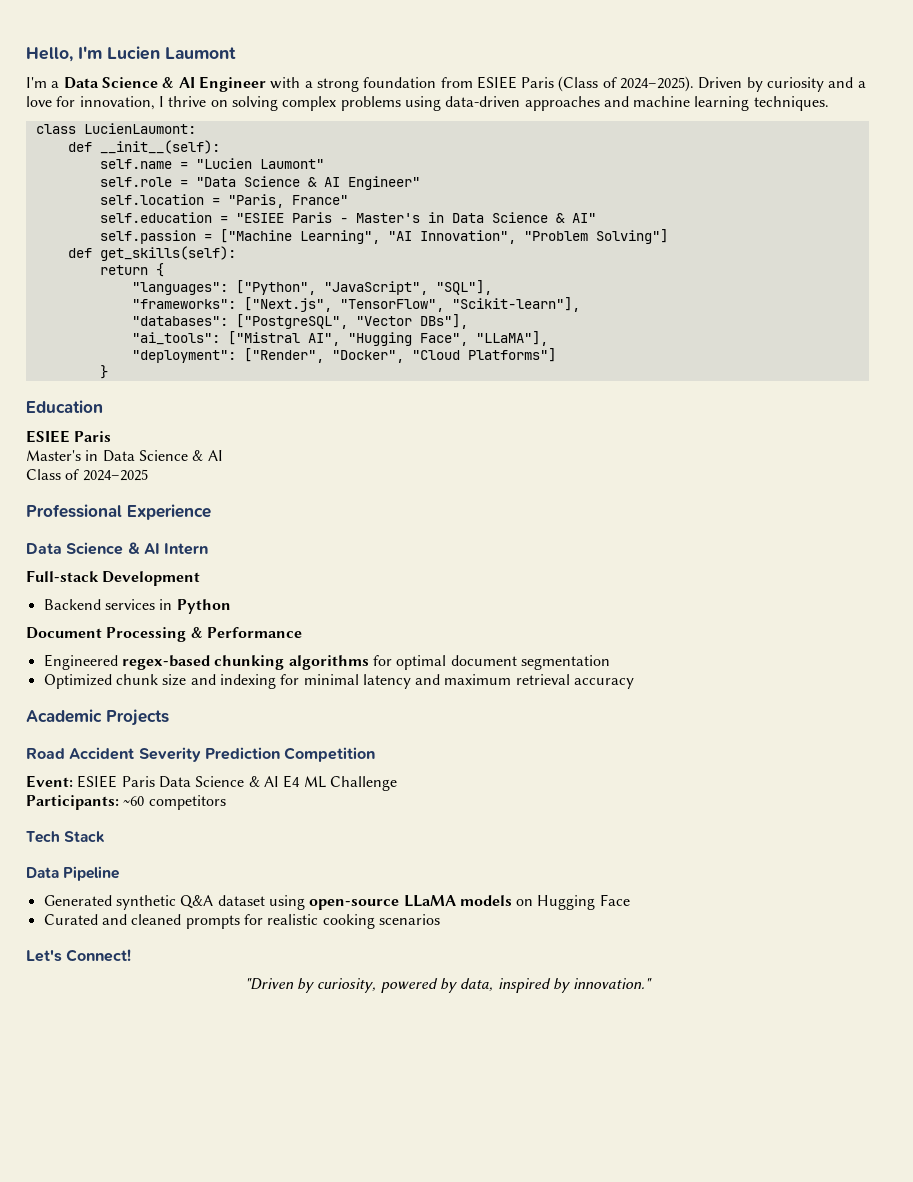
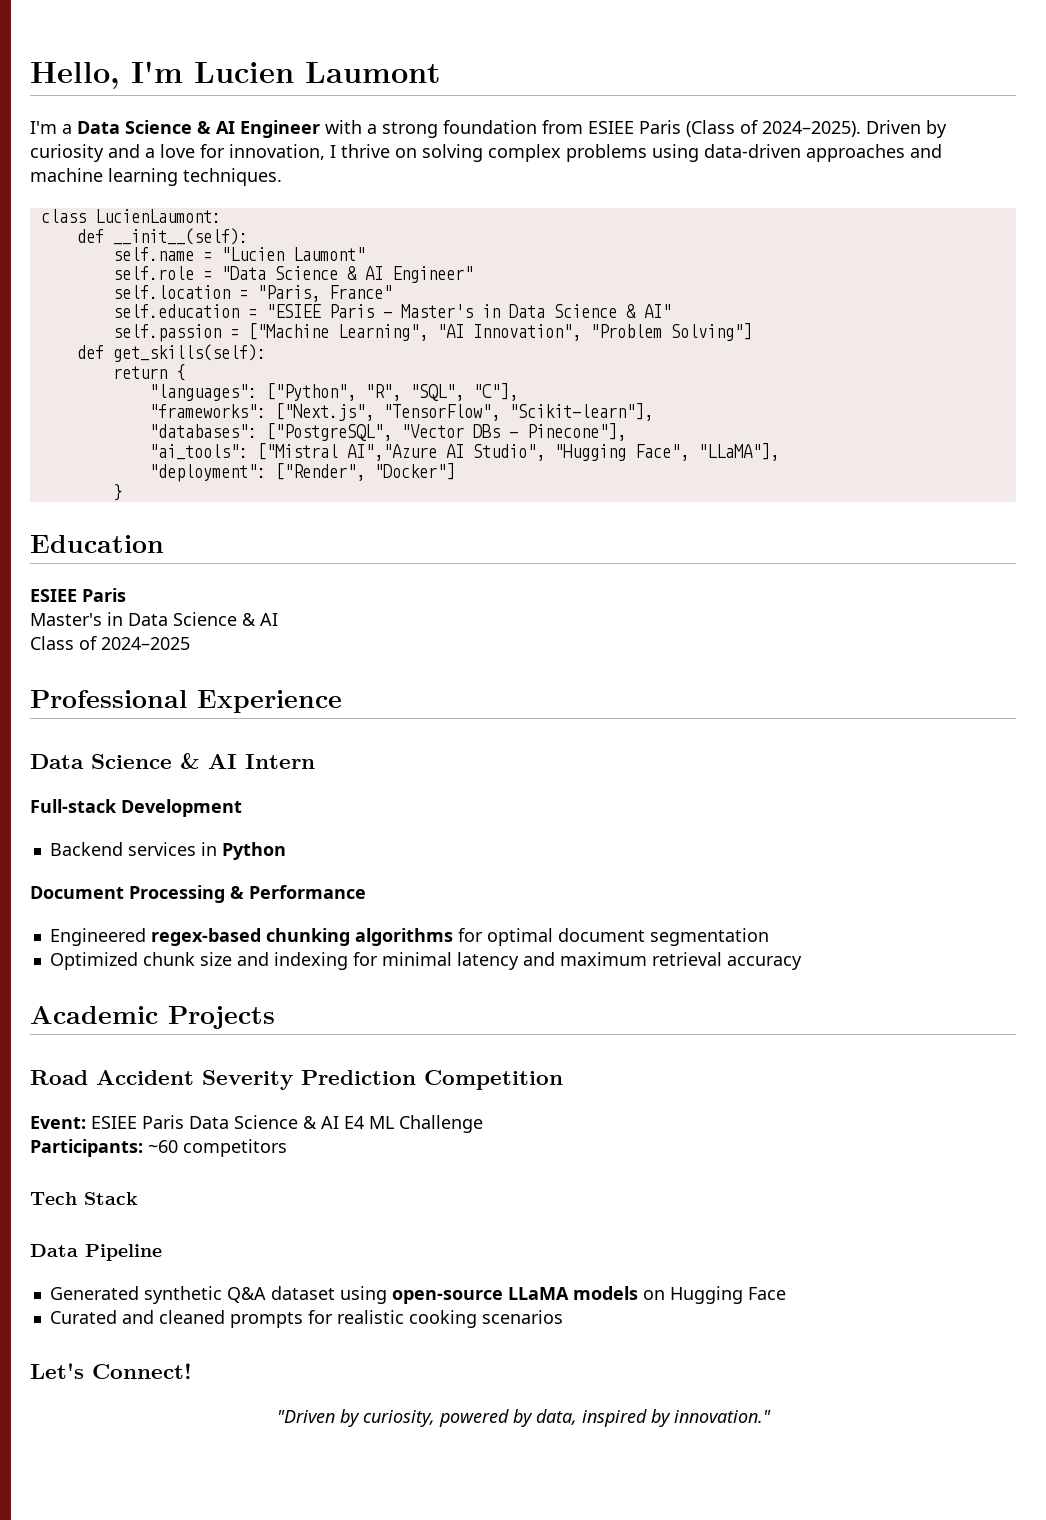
[323,280,492,295] "JavaScript", "SQL"], -> [364,383,518,401] "R", "SQL", "C"],
[419,314,468,329] DBs"], -> [472,423,626,441] DBs - Pinecone"],
[307,333,340,346] AI", -> [346,444,545,461] AI","Azure AI Studio",
[331,348,556,363] "Docker", "Cloud Platforms"] -> [373,463,455,480] "Docker"]

